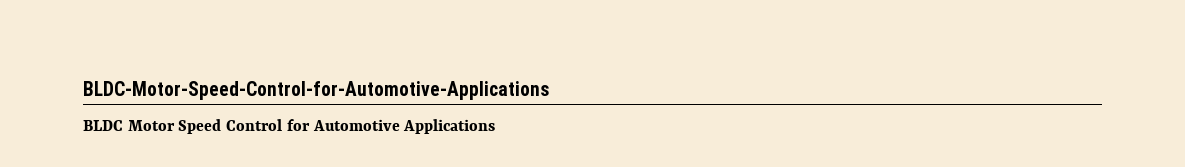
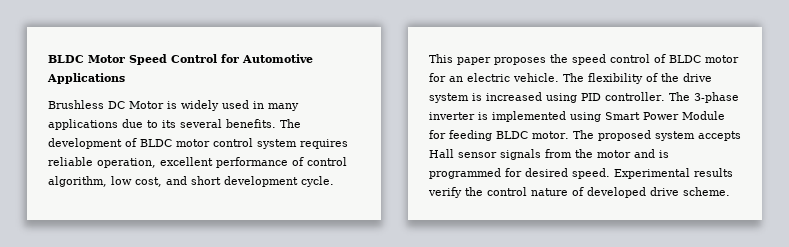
[83,81,549,100] BLDC-Motor-Speed-Control-for-Automotive-Applications // -> (48, 59) none
(496, 126) none -> [48,100,299,111] [48,119,301,130] [48,138,348,149] [48,157,347,168] [48,176,334,187] [429,54,739,65] [429,73,712,84] [429,92,739,103] [429,111,725,122] [429,130,741,141] [429,149,669,160] [429,168,733,179] [428,187,730,198] // Brushless DC Motor is widely used in many applications due to its several benefits. The development of BLDC motor control system requires reliable operation, excellent performance of control algorithm, low cost, and short development cycle. This paper proposes the speed control of BLDC motor for an electric vehicle. The flexibility of the drive system is increased using PID controller. The 3-phase inverter is implemented using Smart Power Module for feeding BLDC motor. The proposed system accepts Hall sensor signals from the motor and is programmed for desired speed. Experimental results verify the control nature of developed drive scheme.

